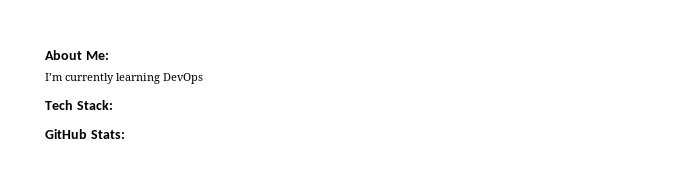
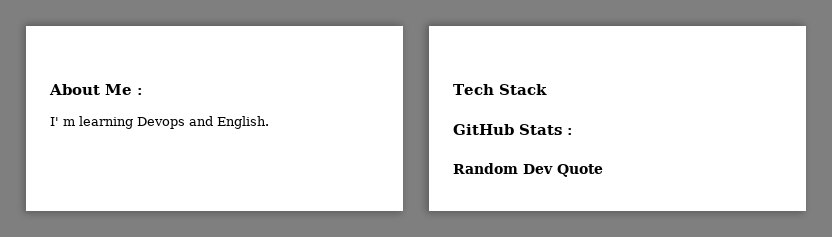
[85,51,109,60] [45,73,203,84] Me: // I’m currently learning DevOps -> [105,84,143,95] [50,116,269,129] Me : // I' m learning Devops and English.
[76,100,113,110] Stack: -> [498,84,547,95] Stack
[90,130,125,139] Stats: -> [519,124,573,135] [453,163,603,177] Stats : // Random Dev Quote

